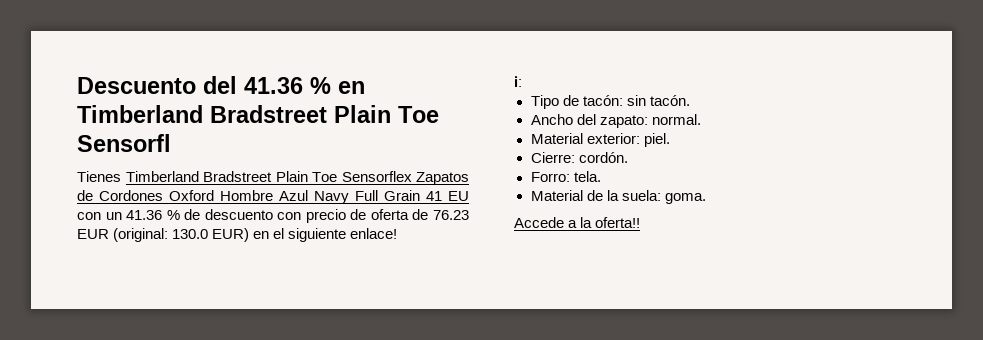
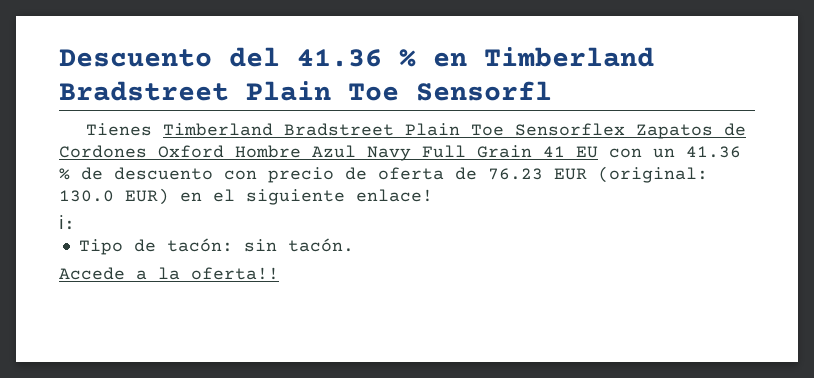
[530,114,701,128] [530,133,670,147] [530,152,628,163] [530,171,601,182] [530,190,706,204] // Ancho del zapato: normal. // Material exterior: piel. // Cierre: cordón. // Forro: tela. // Material de la suela: goma. -> (354, 245) none

